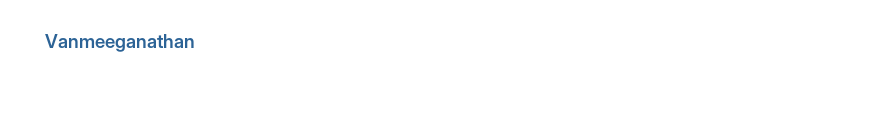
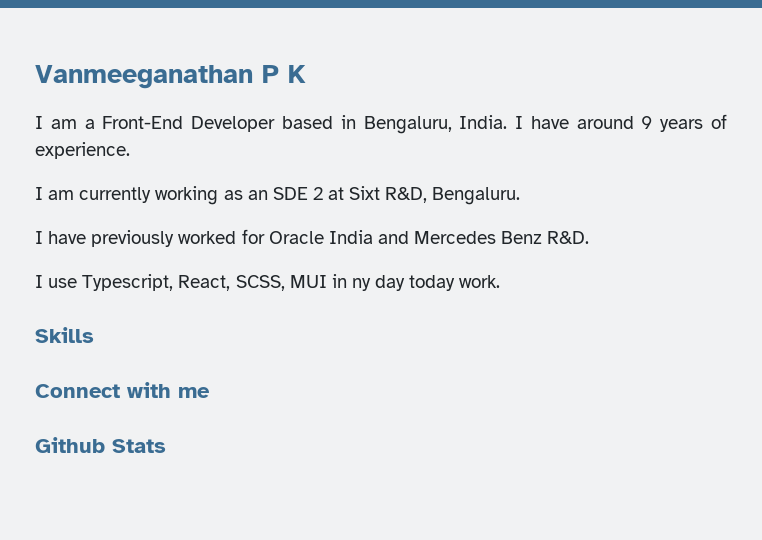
(195, 43) none -> [262,65,306,83] [35,114,728,134] [35,142,130,159] [35,186,521,205] [35,229,590,247] [35,274,501,291] [35,327,94,343] [35,382,210,398] [35,437,166,453] P K // I am a Front-End Developer based in Bengaluru, India. I have around 9 years of experience. // I am currently working as an SDE 2 at Sixt R&D, Bengaluru. // I have previously worked for Oracle India and Mercedes Benz R&D. // I use Typescript, React, SCSS, MUI in ny day today work. // Skills // Connect with me // Github Stats

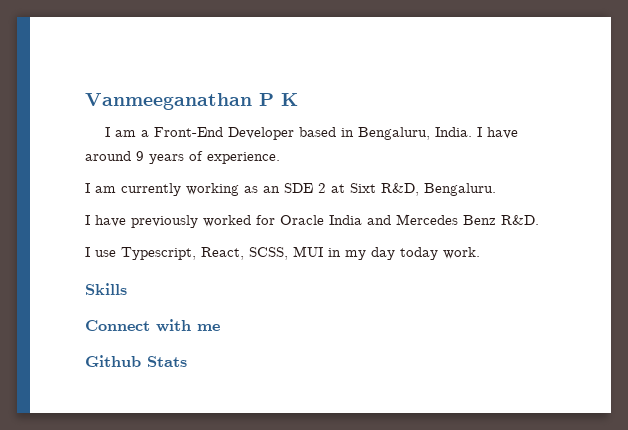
[351,278,371,291] ny -> [345,250,366,260] my

